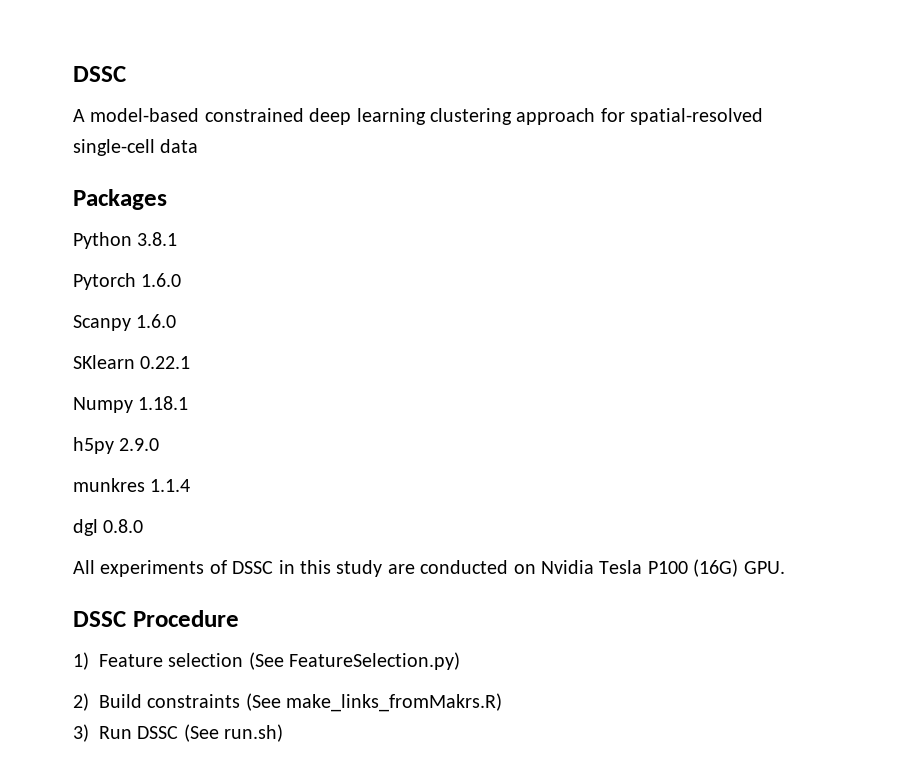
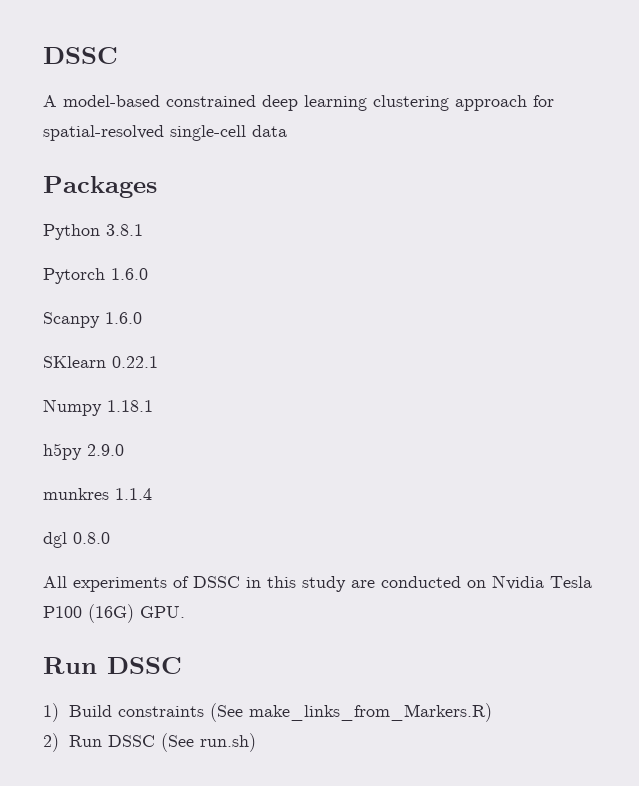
[73,610,239,627] [73,652,461,670] [73,693,89,711] DSSC Procedure // 1) Feature selection (See FeatureSelection.py) // 2) -> [43,657,182,674] [43,703,59,722] Run DSSC // 1)
[286,693,503,712] [73,724,89,742] make_links_fromMakrs.R) // 3) -> [249,703,493,722] [43,733,59,752] make_links_from_Markers.R) // 2)

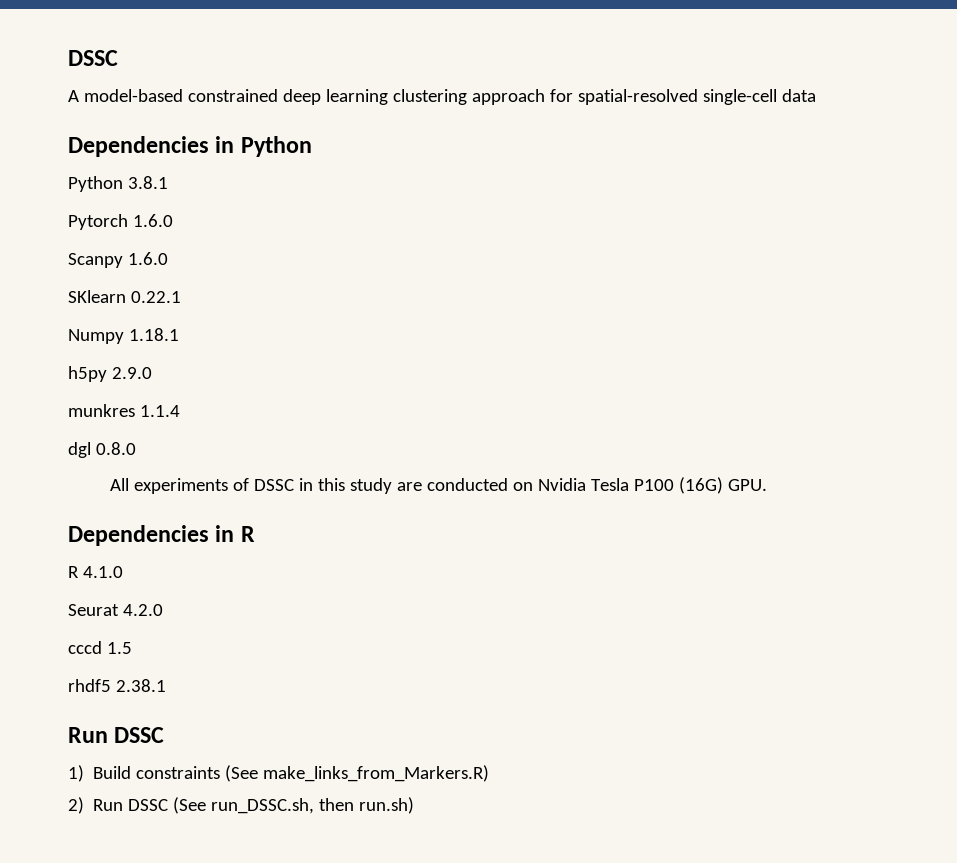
[43,176,157,198] Packages -> [68,136,312,157] Dependencies in Python
(185, 612) none -> [68,525,255,546] [68,566,123,578] [68,604,163,616] [68,641,132,654] [68,679,166,692] // Dependencies in R // R 4.1.0 // Seurat 4.2.0 // cccd 1.5 // rhdf5 2.38.1
(195, 742) none -> [211,798,355,814] run_DSSC.sh, then

